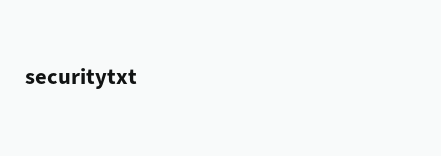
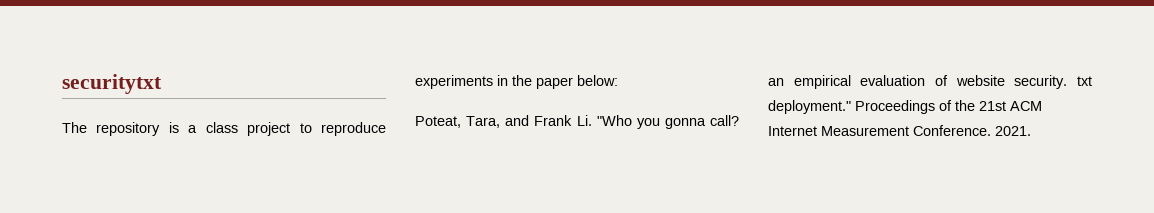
(137, 78) none -> [62,122,386,136] [415,75,618,89] [415,115,739,129] [768,75,1092,89] [768,100,1042,114] [768,125,1031,136] // The repository is a class project to reproduce experiments in the paper below: // Poteat, Tara, and Frank Li. "Who you gonna call? an empirical evaluation of website security. txt deployment." Proceedings of the 21st ACM Internet Measurement Conference. 2021.

